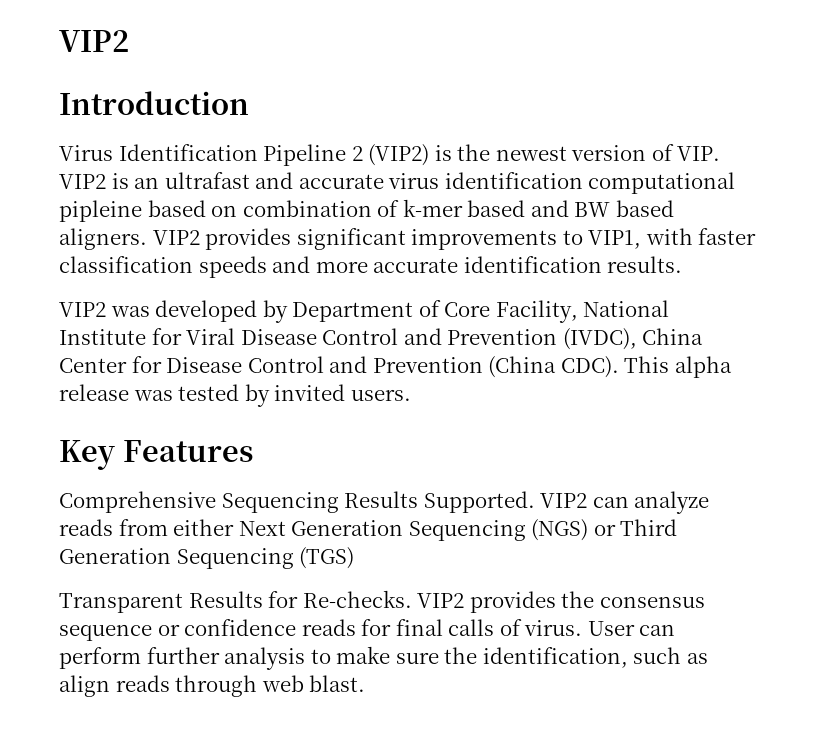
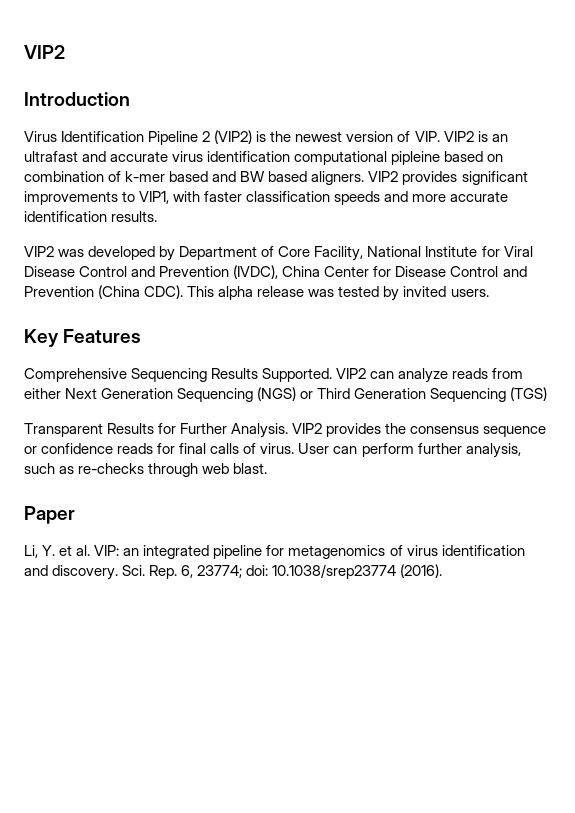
[302,590,412,608] Re-checks. -> [180,423,289,438] Further Analysis.
[224,646,708,670] [59,675,366,697] analysis to make sure the identification, such as align reads through web blast. -> [465,443,521,458] [24,463,268,477] [24,506,75,524] [24,545,525,559] [24,564,443,580] analysis, such as re-checks through web blast. // Paper // Li, Y. et al. VIP: an integrated pipeline for metagenomics of virus identification and discovery. Sci. Rep. 6, 23774; doi: 10.1038/srep23774 (2016).

